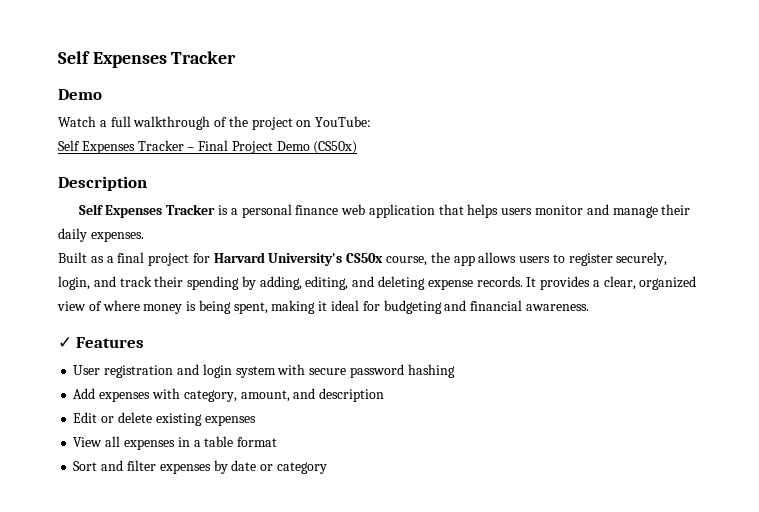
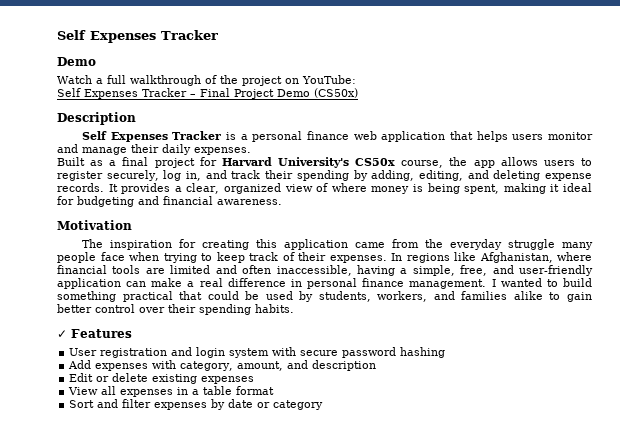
[58,276,90,290] login, -> [163,170,202,181] log in,
(589, 307) none -> [57,220,132,230] [82,239,593,250] [57,252,592,263] [57,265,594,276] [57,278,592,289] [57,291,592,302] [57,304,294,315] // Motivation // The inspiration for creating this application came from the everyday struggle many people face when trying to keep track of their expenses. In regions like Afghanistan, where financial tools are limited and often inaccessible, having a simple, free, and user-friendly application can make a real difference in personal finance management. I wanted to build something practical that could be used by students, workers, and families alike to gain better control over their spending habits.

